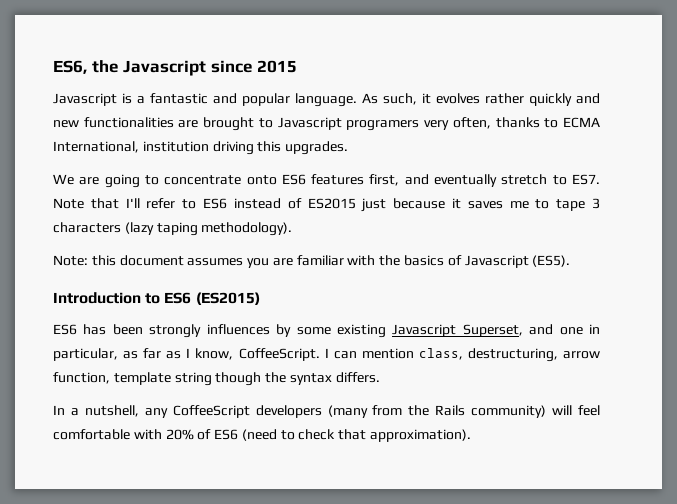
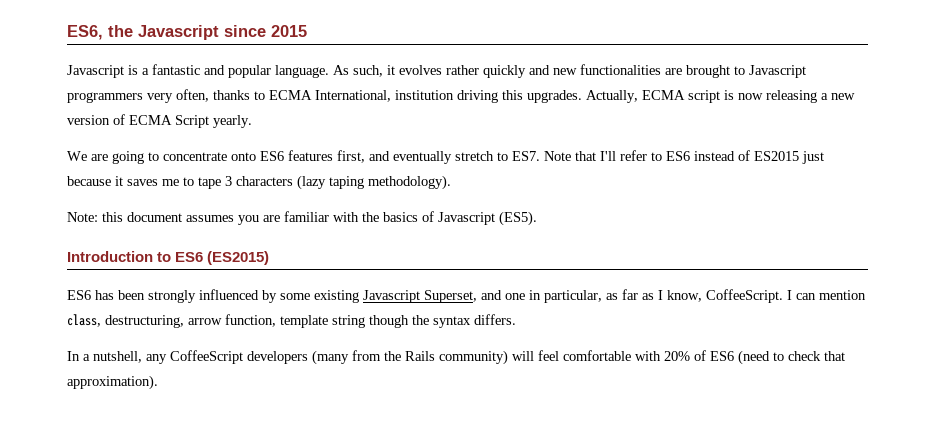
[346,120,420,131] programers -> [67,92,143,103] programmers
(349, 148) none -> [586,90,855,103] [67,114,252,128] Actually, ECMA script is now releasing a new version of ECMA Script yearly.
[206,324,270,335] influences -> [199,289,259,300] influenced

